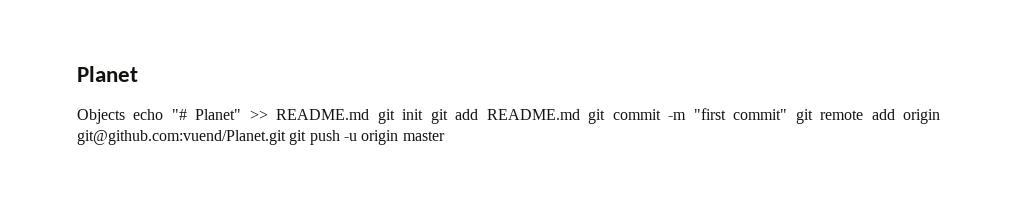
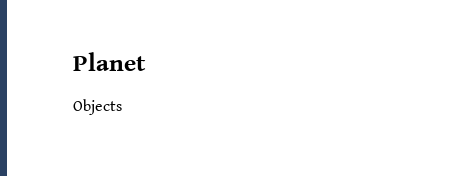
[133,108,941,124] [77,130,445,145] echo "# Planet" >> README.md git init git add README.md git commit -m "first commit" git remote add origin git@github.com:vuend/Planet.git git push -u origin master -> (122, 107) none

